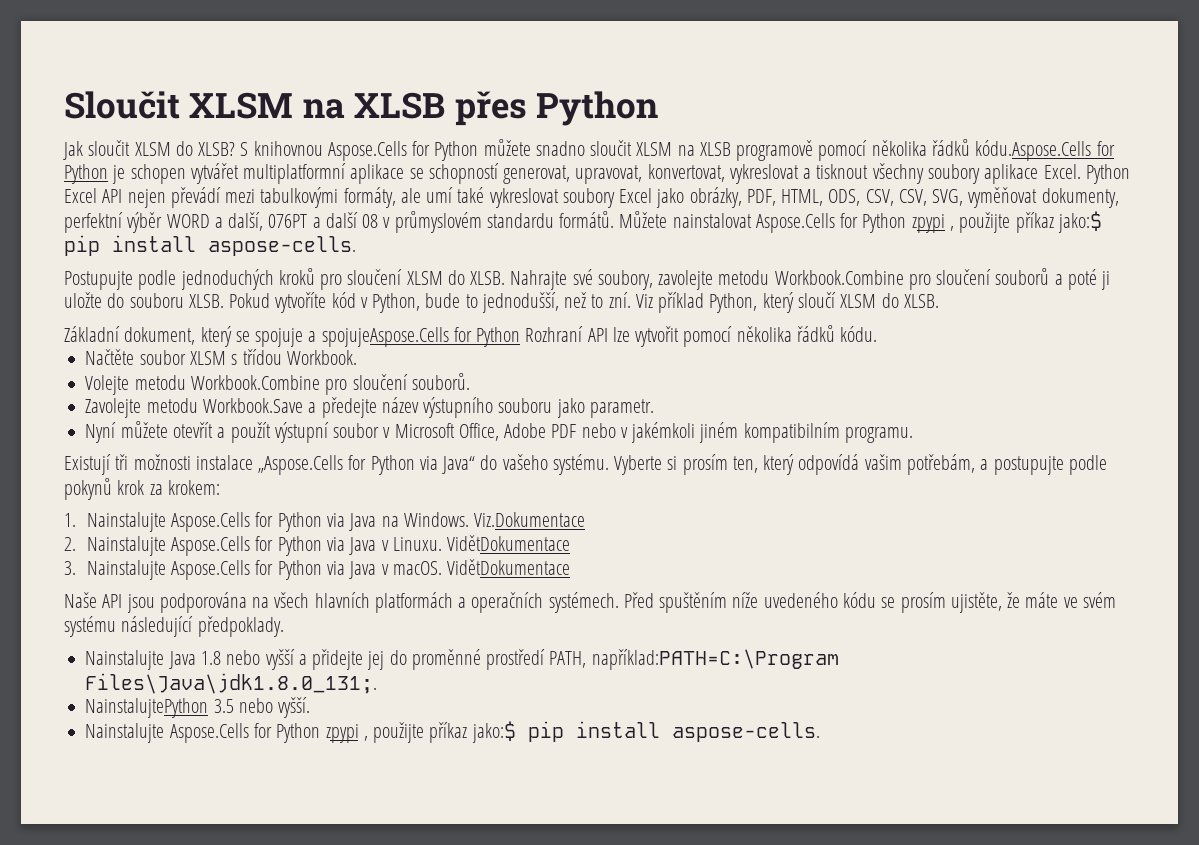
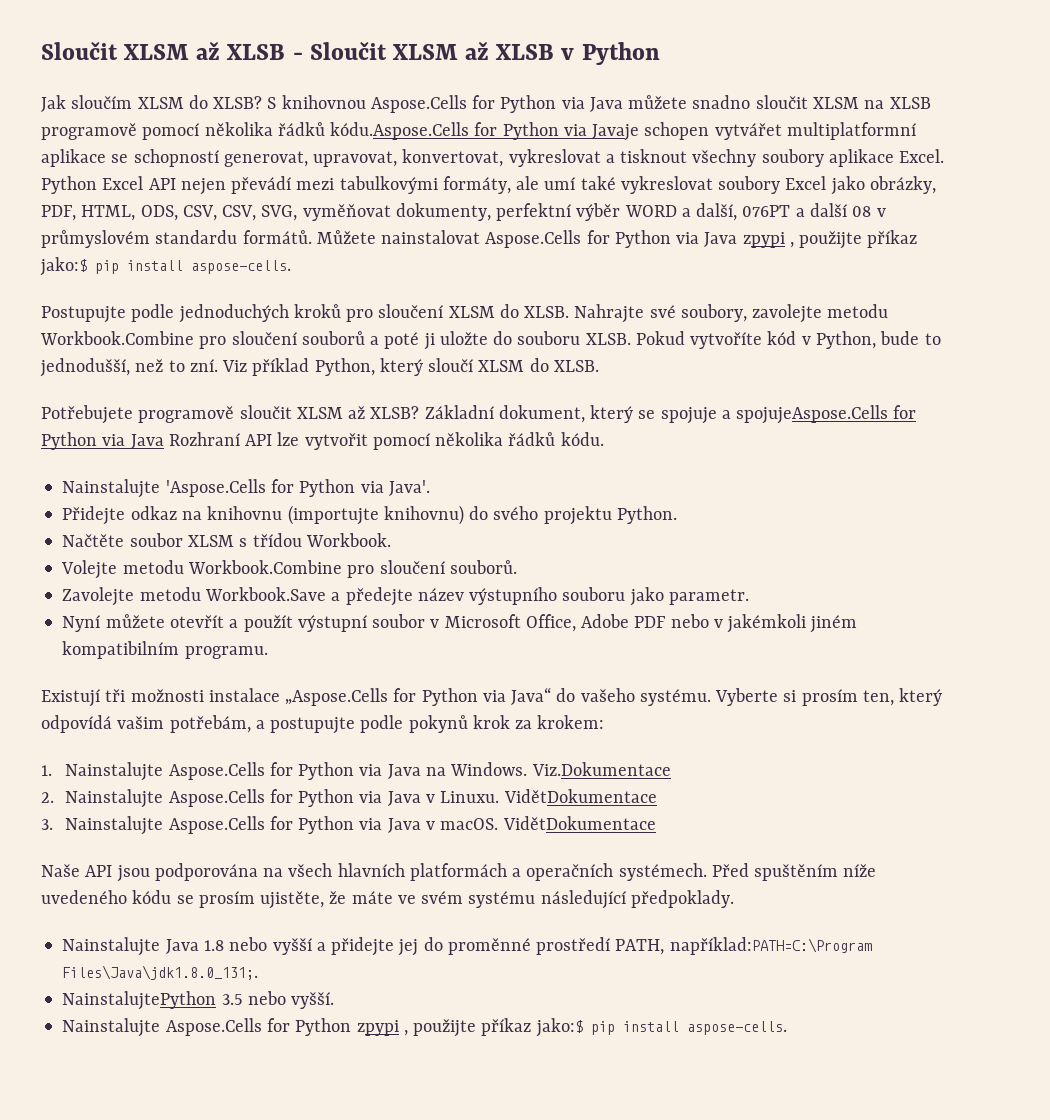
[64,91,527,126] Sloučit XLSM na XLSB přes -> [41,41,575,60] Sloučit XLSM až XLSB - Sloučit XLSM až XLSB v
[88,140,131,156] sloučit -> [71,95,133,109] sloučím
(479, 151) none -> [561,97,623,112] via Java
[112,165,126,184] je -> [563,124,640,141] via Javaje
(907, 223) none -> [676,232,738,247] via Java
(939, 301) none -> [41,405,420,424] Potřebujete programově sloučit XLSM až XLSB?
(521, 337) none -> [102,434,164,449] via Java
(878, 334) none -> [62,479,430,498] [62,505,677,525] // Nainstalujte 'Aspose.Cells for Python via Java'. // Přidejte odkaz na knihovnu (importujte knihovnu) do svého projektu Python.

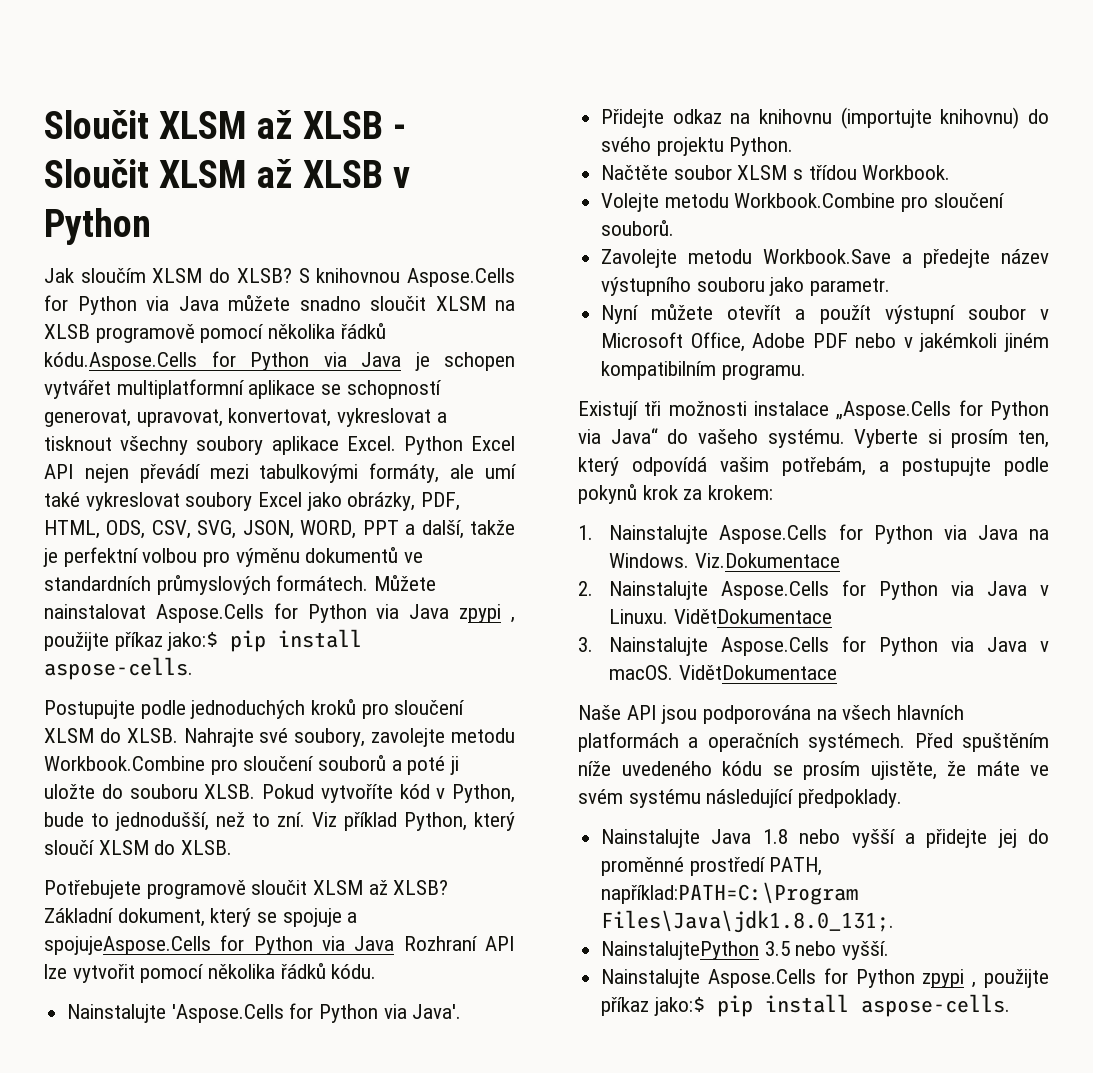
[592,124,640,141] Javaje -> [361,352,430,371] Java je
[222,203,886,221] [41,230,312,248] CSV, SVG, vyměňovat dokumenty, perfektní výběr WORD a další, 076PT a další 08 v průmyslovém standardu formátů. -> [197,520,515,539] [43,547,424,567] [44,575,369,595] SVG, JSON, WORD, PPT a další, takže je perfektní volbou pro výměnu dokumentů ve standardních průmyslových formátech.

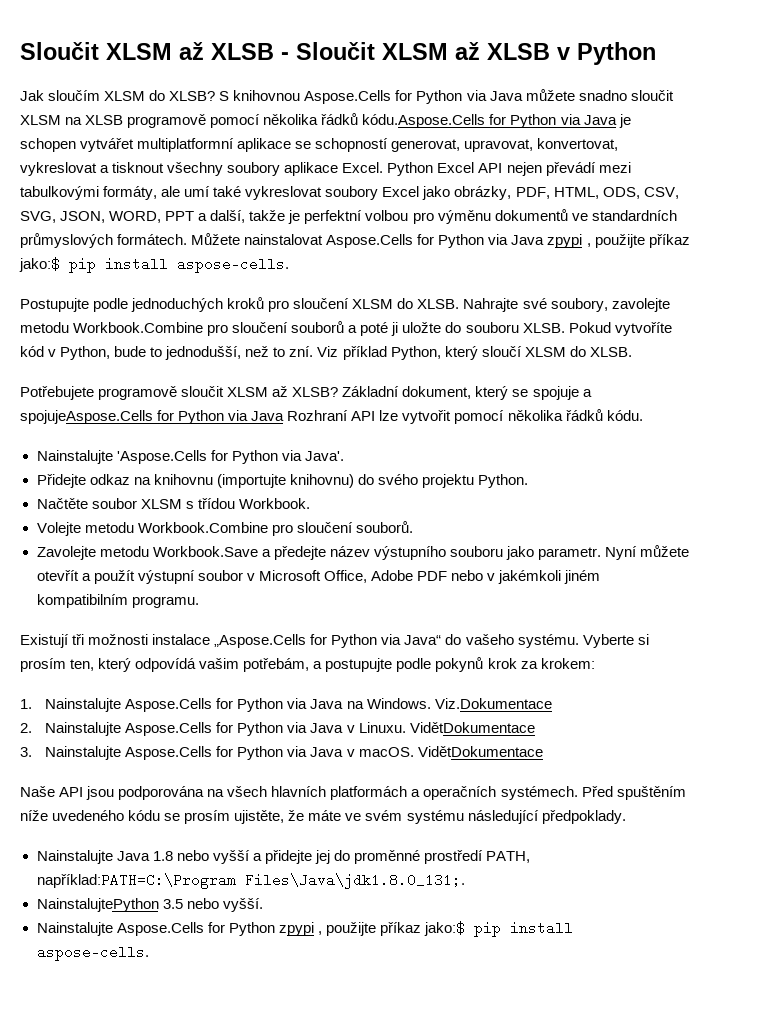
(891, 287) // -> (601, 553) none

